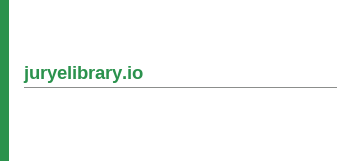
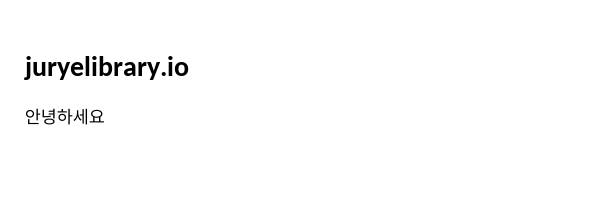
(143, 74) none -> [25,108,105,125] // 안녕하세요

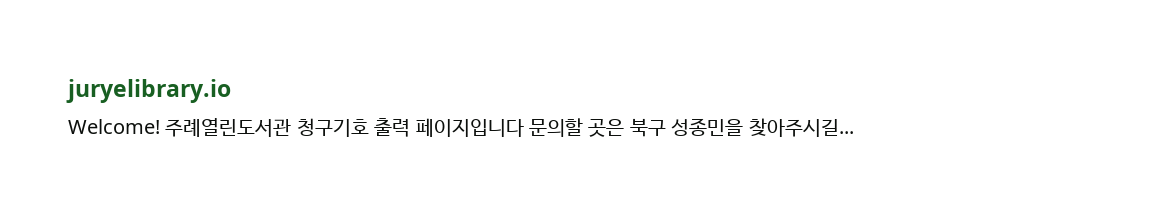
[25,108,105,125] 안녕하세요 -> [68,118,854,137] Welcome! 주례열린도서관 청구기호 출력 페이지입니다 문의할 곳은 북구 성종민을 찾아주시길...

